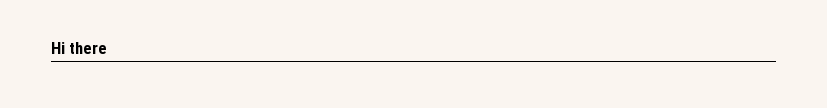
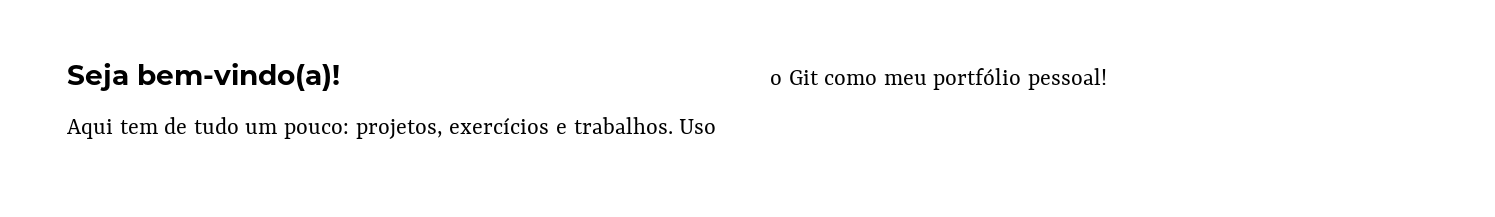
[51,42,108,54] Hi there -> [67,63,340,91] [67,117,717,139] [770,68,1108,90] Seja bem-vindo(a)! // Aqui tem de tudo um pouco: projetos, exercícios e trabalhos. Uso o Git como meu portfólio pessoal!

